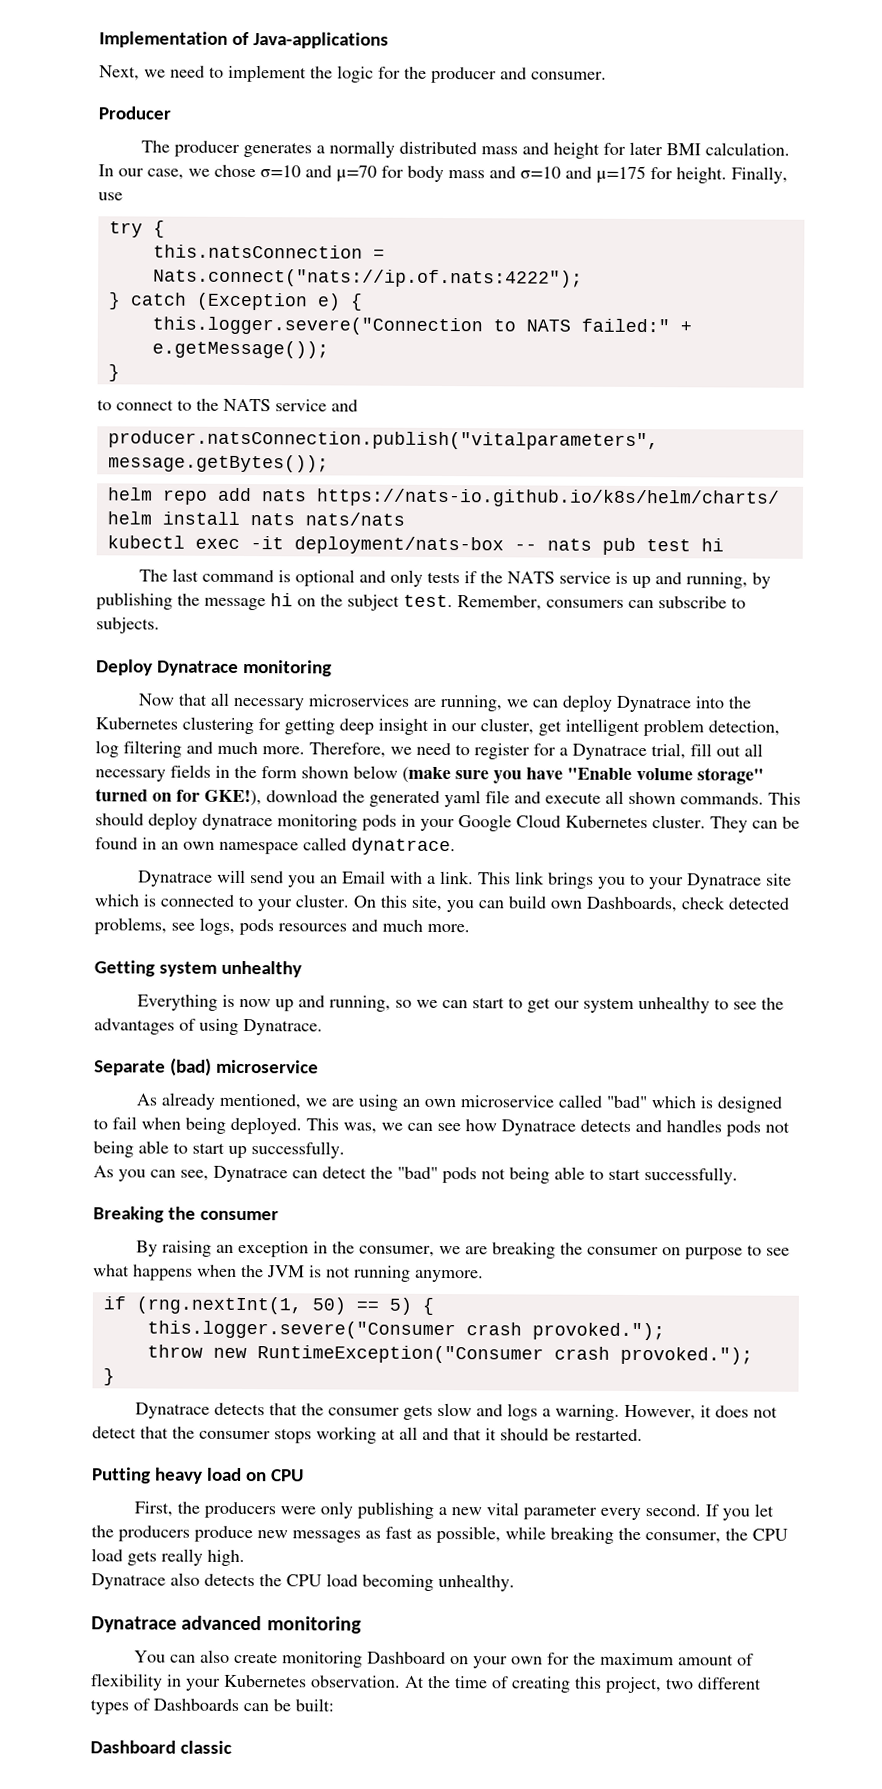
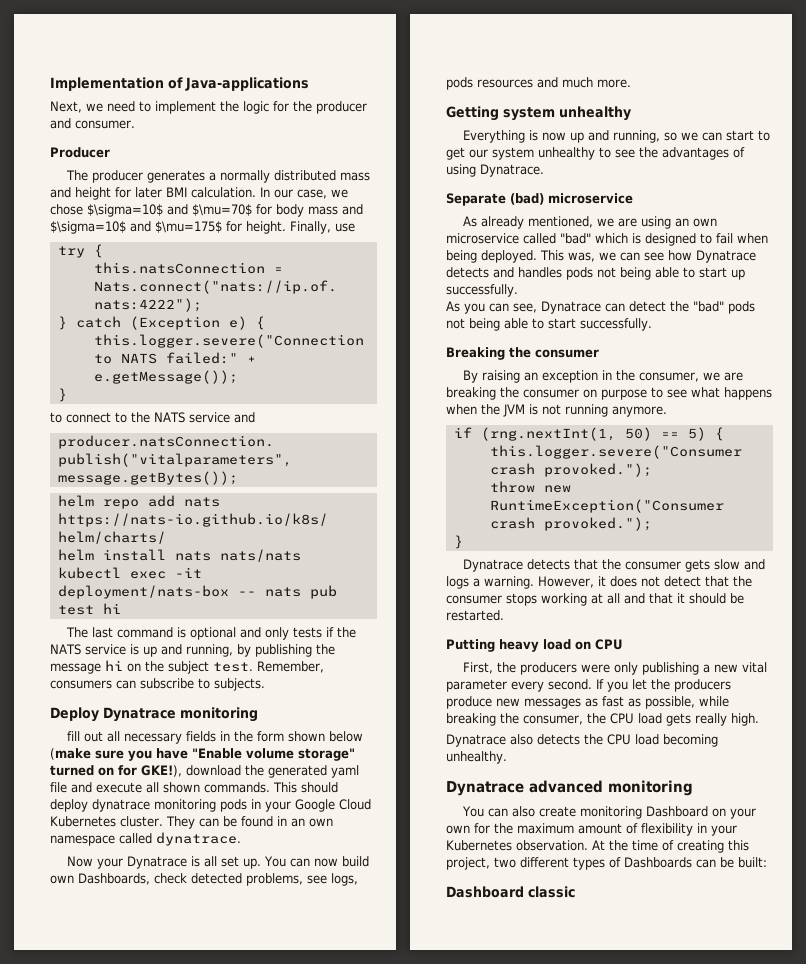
[260,165,377,182] σ=10 and μ=70 -> [87,204,252,217] $\sigma=10$ and $\mu=70$
[520,165,646,184] σ=10 and μ=175 -> [50,221,222,234] $\sigma=10$ and $\mu=175$
[138,692,753,713] [95,716,780,737] [95,740,686,761] Now that all necessary microservices are running, we can deploy Dynatrace into the Kubernetes clustering for getting deep insight in our cluster, get intelligent problem detection, log filtering and much more. Therefore, we need to register for a Dynatrace trial, -> (258, 714) none
[138,869,793,890] [94,894,504,913] Dynatrace will send you an Email with a link. This link brings you to your Dynatrace site which is connected to your cluster. On this site, you can -> [66,856,338,869] Now your Dynatrace is all set up. You can now

